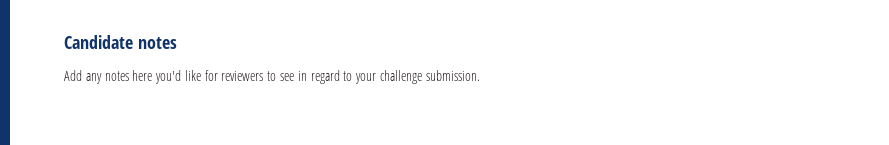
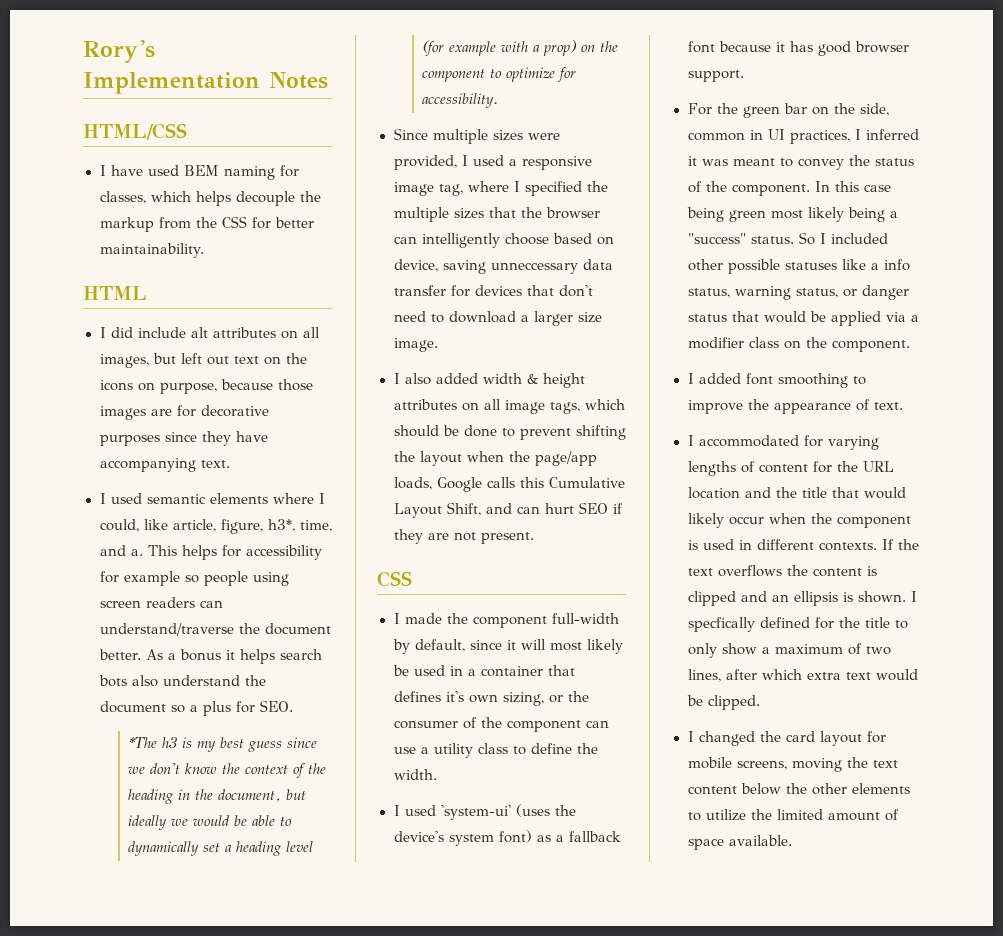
[64,35,177,49] [64,70,480,84] Candidate notes // Add any notes here you'd like for reviewers to see in regard to your challenge submission. -> [83,40,155,63] [83,72,328,94] [83,123,187,140] [99,165,299,180] [99,191,321,206] [99,216,314,232] [99,243,205,258] [83,286,147,300] [99,327,320,339] [99,353,307,368] [99,379,313,394] [99,405,269,420] [99,431,268,446] [99,458,230,472] [99,493,325,504] [99,519,332,534] [99,545,322,560] [99,571,289,586] [99,597,223,608] [99,623,331,636] [98,649,323,664] [98,675,266,687] [99,700,293,716] [128,737,318,752] [128,763,327,778] [128,789,307,804] [128,815,293,830] [128,841,314,856] [422,40,619,56] [422,67,577,82] [422,93,499,108] [393,128,560,144] [393,155,592,170] [393,181,608,196] [393,207,600,222] [393,233,614,248] [393,259,613,274] [393,285,593,297] [393,311,602,326] [393,338,438,352] [393,373,585,388] [393,399,625,414] [393,425,626,440] [393,451,597,466] [393,477,625,492] [393,502,623,518] [393,529,534,544] [377,571,412,587] [393,613,619,628] [392,639,623,654] [392,665,575,677] [393,691,589,706] [393,717,609,732] [393,743,598,758] [393,769,437,780] [393,804,576,820] [393,830,621,846] [687,41,909,56] [687,70,744,82] [687,103,889,118] [687,129,919,144] [687,155,914,170] [687,181,891,196] [686,207,898,222] [687,232,888,245] [687,259,910,274] [687,285,909,300] [687,311,919,326] [687,337,910,352] [687,373,866,388] [687,399,903,414] [687,435,879,450] [687,461,894,476] [687,487,906,499] [687,513,911,528] [687,539,919,551] [687,565,877,577] [687,591,917,606] [687,617,908,632] [687,643,891,658] [687,669,918,682] [686,695,760,710] [687,731,886,746] [687,757,898,772] [687,783,910,795] [687,809,899,821] [687,835,792,850] Rory's Implementation Notes // HTML/CSS // I have used BEM naming for classes, which helps decouple the markup from the CSS for better maintainability. // HTML // I did include alt attributes on all images, but left out text on the icons on purpose, because those images are for decorative purposes since they have accompanying text. // I used semantic elements where I could, like article, figure, h3*, time, and a. This helps for accessibility for example so people using screen readers can understand/traverse the document better. As a bonus it helps search bots also understand the document so a plus for SEO. // *The h3 is my best guess since we don't know the context of the heading in the document, but ideally we would be able to dynamically set a heading level (for example with a prop) on the component to optimize for accessibility. // Since multiple sizes were provided, I used a responsive image tag, where I specified the multiple sizes that the browser can intelligently choose based on device, saving unneccessary data transfer for devices that don't need to download a larger size image. // I also added width & height attributes on all image tags, which should be done to prevent shifting the layout when the page/app loads, Google calls this Cumulative Layout Shift, and can hurt SEO if they are not present. // CSS // I made the component full-width by default, since it will most likely be used in a container that defines it's own sizing, or the consumer of the component can use a utility class to define the width. // I used 'system-ui' (uses the device's system font) as a fallback font because it has good browser support. // For the green bar on the side, common in UI practices, I inferred it was meant to convey the status of the component. In this case being green most likely being a "success" status. So I included other possible statuses like a info status, warning status, or danger status that would be applied via a modifier class on the component. // I added font smoothing to improve the appearance of text. // I accommodated for varying lengths of content for the URL location and the title that would likely occur when the component is used in different contexts. If the text overflows the content is clipped and an ellipsis is shown. I specfically defined for the title to only show a maximum of two lines, after which extra text would be clipped. // I changed the card layout for mobile screens, moving the text content below the other elements to utilize the limited amount of space available.

